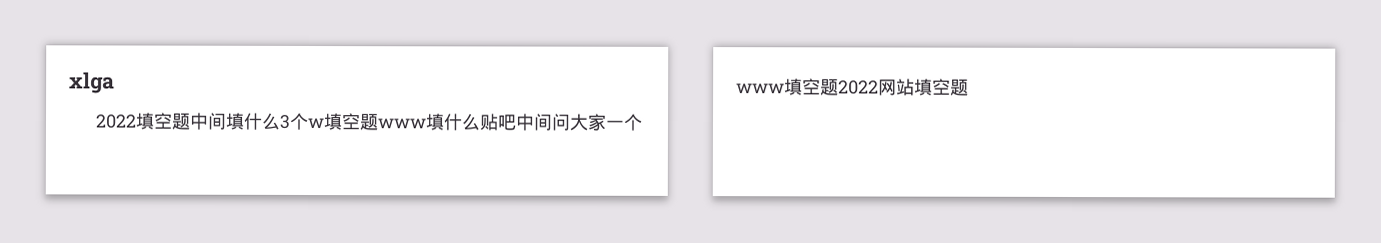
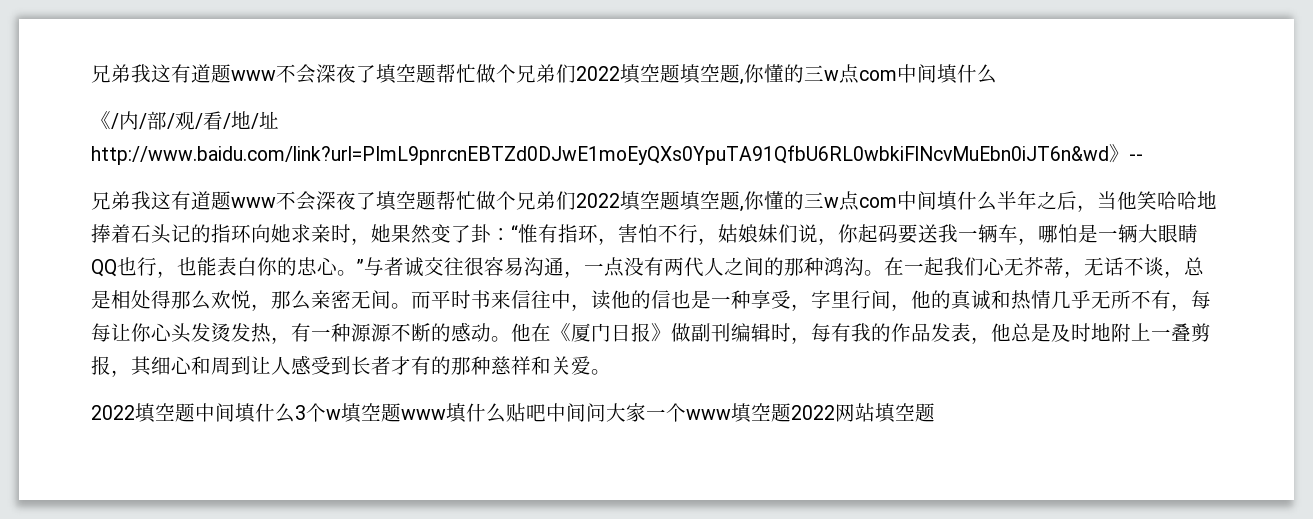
[69,72,115,94] xlga -> [91,64,997,85] [91,111,279,130] [91,144,1143,165] [91,191,1217,212] [91,224,1198,245] [91,257,1204,278] [91,290,1211,311] [91,323,1211,344] [91,356,611,377] 兄弟我这有道题www不会深夜了填空题帮忙做个兄弟们2022填空题填空题,你懂的三w点com中间填什么 // 《/内/部/观/看/地/址http://www.baidu.com/link?url=PImL9pnrcnEBTZd0DJwE1moEyQXs0YpuTA91QfbU6RL0wbkiFlNcvMuEbn0iJT6n&wd》-- // 兄弟我这有道题www不会深夜了填空题帮忙做个兄弟们2022填空题填空题,你懂的三w点com中间填什么半年之后，当他笑哈哈地捧着石头记的指环向她求亲时，她果然变了卦：“惟有指环，害怕不行，姑娘妹们说，你起码要送我一辆车，哪怕是一辆大眼睛QQ也行，也能表白你的忠心。”与者诚交往很容易沟通，一点没有两代人之间的那种鸿沟。在一起我们心无芥蒂，无话不谈，总是相处得那么欢悦，那么亲密无间。而平时书来信往中，读他的信也是一种享受，字里行间，他的真诚和热情几乎无所不有，每每让你心头发烫发热，有一种源源不断的感动。他在《厦门日报》做副刊编辑时，每有我的作品发表，他总是及时地附上一叠剪报，其细心和周到让人感受到长者才有的那种慈祥和关爱。

